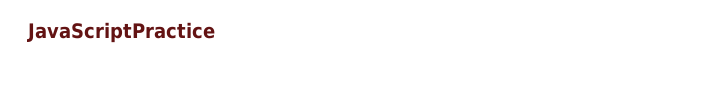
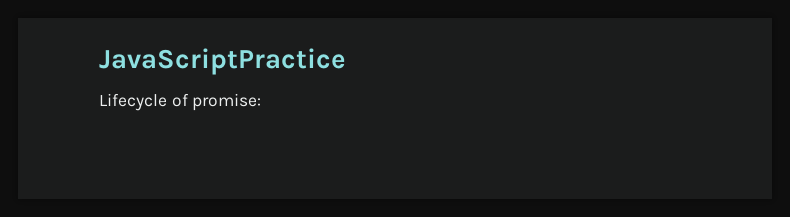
(215, 32) none -> [99,93,262,111] // Lifecycle of promise:

